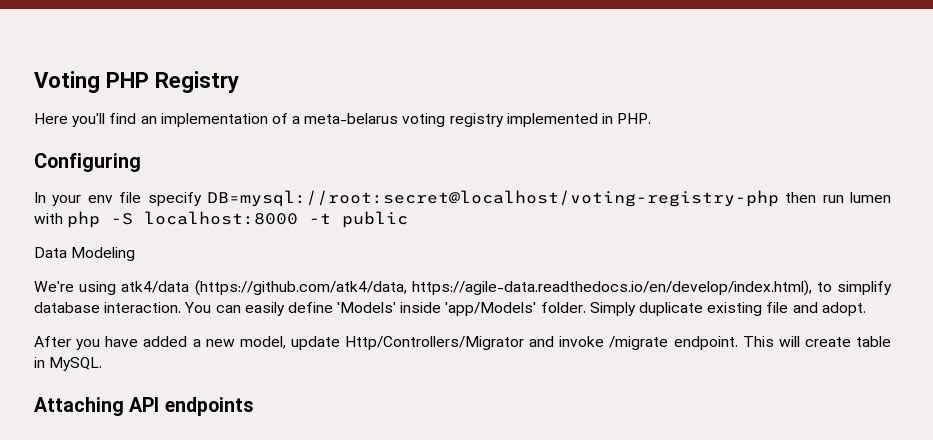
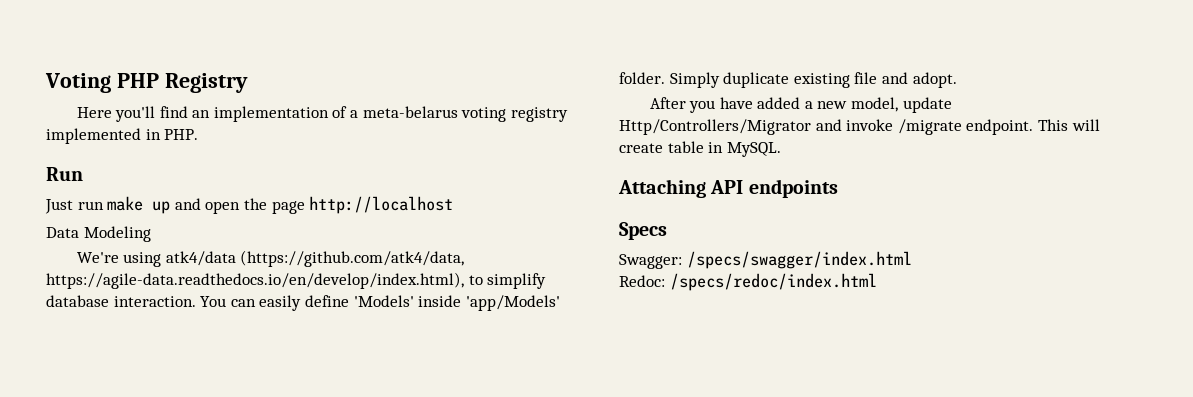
[34,153,141,172] [34,190,891,207] [34,211,409,228] Configuring // In your env file specify DB=mysql://root:secret@localhost/voting-registry-php then run lumen with php -S localhost:8000 -t public -> [46,167,83,181] [45,196,454,214] Run // Just run make up and open the page http://localhost
(253, 406) none -> [619,222,667,240] [619,251,912,269] [619,273,877,291] // Specs // Swagger: /specs/swagger/index.html // Redoc: /specs/redoc/index.html

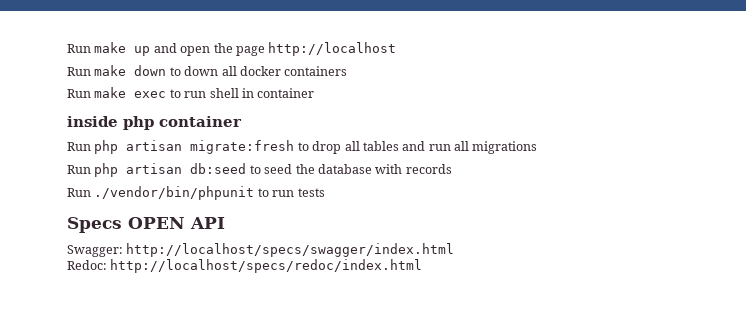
[45,73,248,93] [76,106,568,122] [46,128,199,144] [46,167,83,181] [45,199,104,214] Voting PHP Registry // Here you'll find an implementation of a meta-belarus voting registry implemented in PHP. // Run // Just run -> [67,44,91,53] Run
[46,226,151,242] [76,250,465,267] [46,272,547,289] [46,295,560,311] [619,72,957,88] [649,97,952,113] [619,119,1100,135] [619,141,781,157] [618,179,838,198] Data Modeling // We're using atk4/data (https://github.com/atk4/data, https://agile-data.readthedocs.io/en/develop/index.html), to simplify database interaction. You can easily define 'Models' inside 'app/Models' folder. Simply duplicate existing file and adopt. // After you have added a new model, update Http/Controllers/Migrator and invoke /migrate endpoint. This will create table in MySQL. // Attaching API endpoints -> [67,65,348,76] [67,87,315,98] [67,116,242,130] [67,140,538,154] [67,163,452,177] [67,186,325,200] Run make down to down all docker containers // Run make exec to run shell in container // inside php container // Run php artisan migrate:fresh to drop all tables and run all migrations // Run php artisan db:seed to seed the database with records // Run ./vendor/bin/phpunit to run tests
(667, 231) none -> [128,217,225,229] OPEN API
[686,251,912,269] /specs/swagger/index.html -> [126,243,455,257] http://localhost/specs/swagger/index.html
[669,273,877,291] /specs/redoc/index.html -> [110,259,423,273] http://localhost/specs/redoc/index.html

